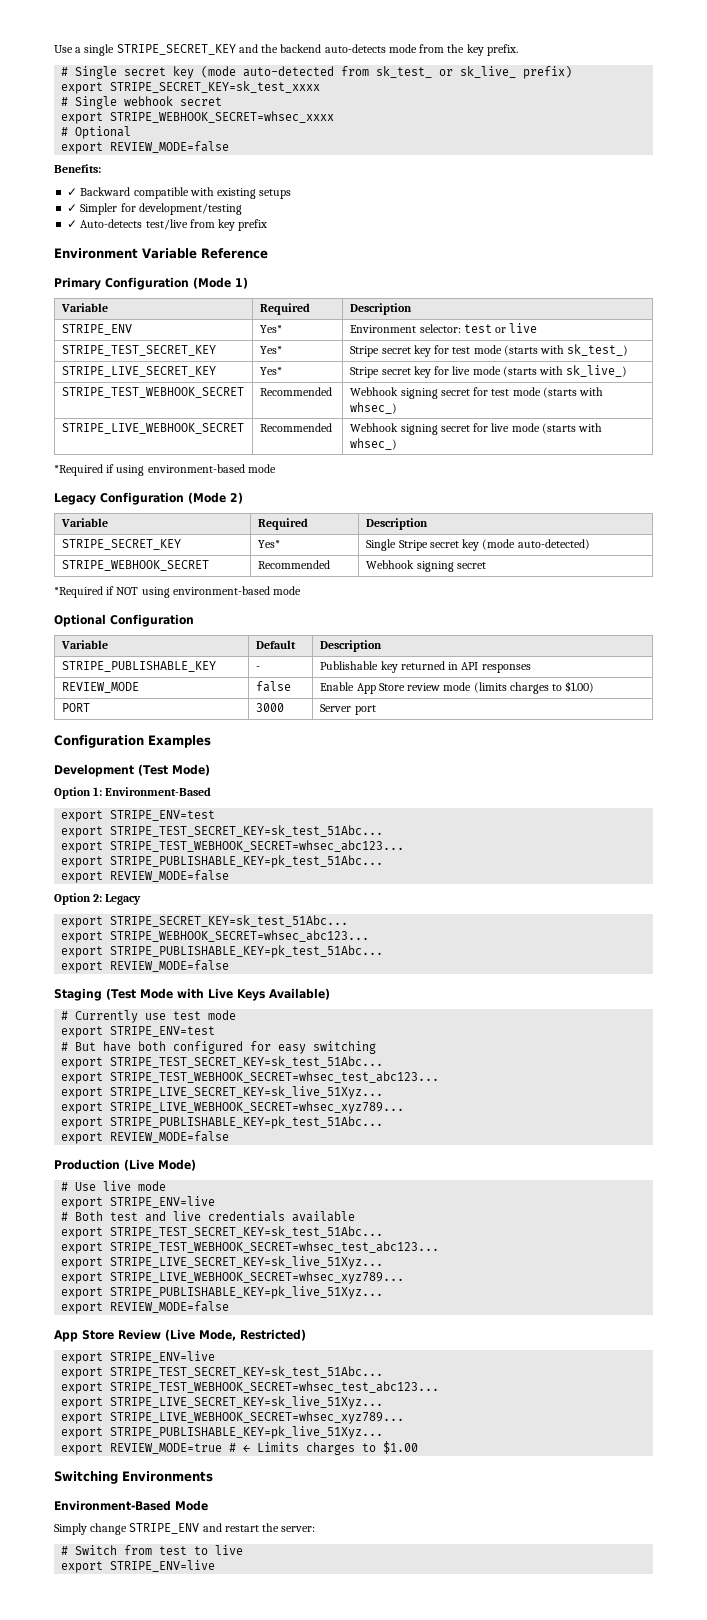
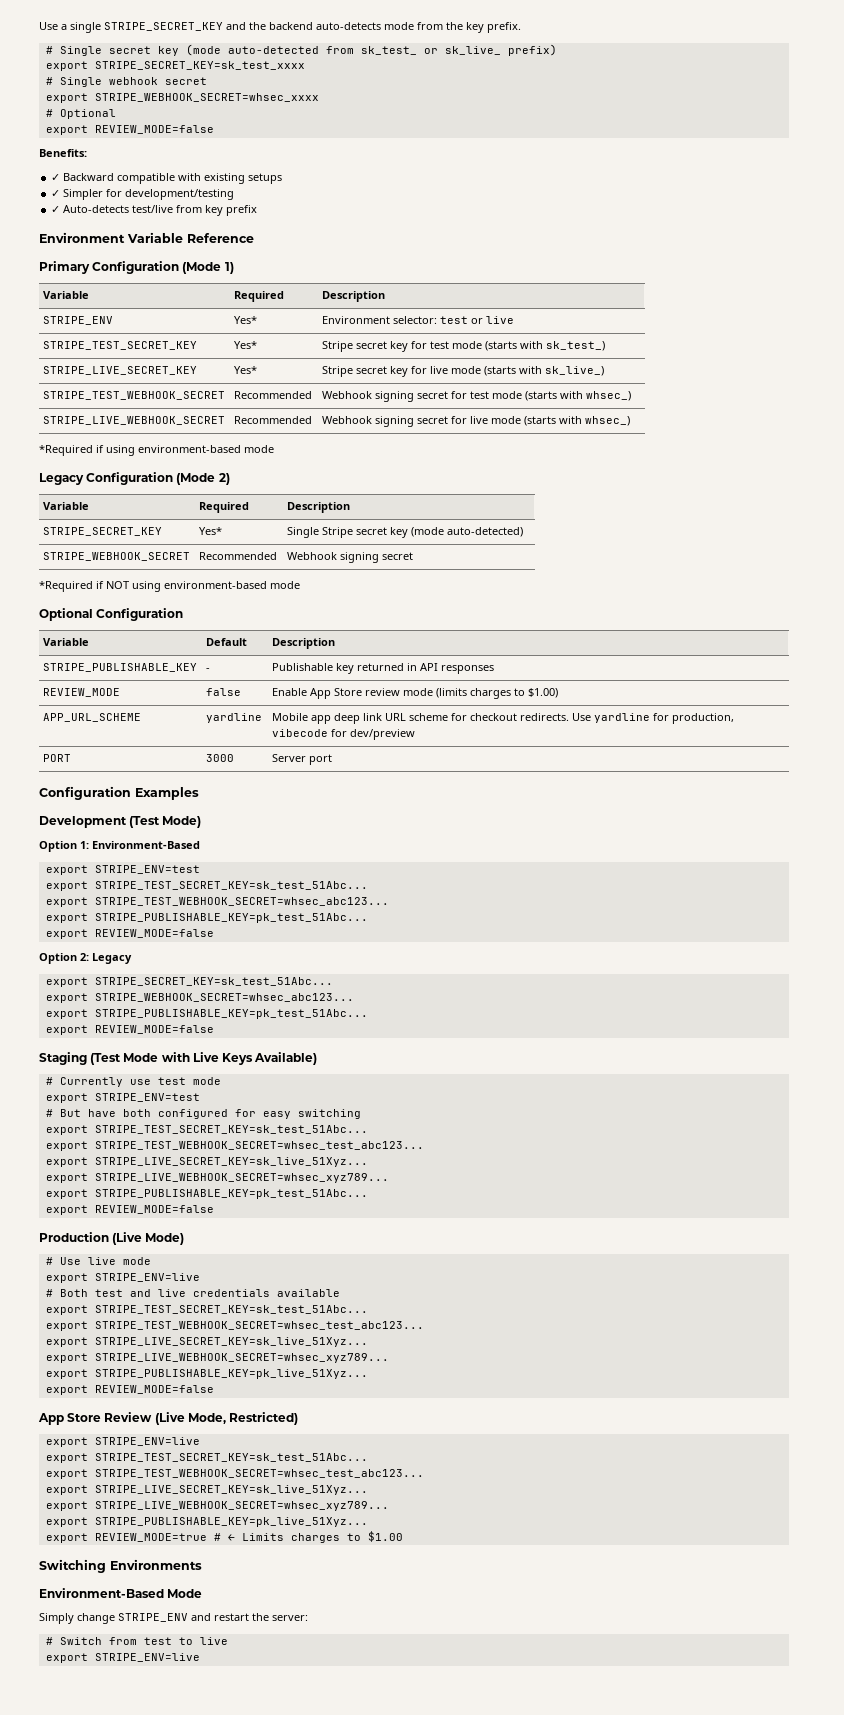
(595, 687) none -> [43,713,142,722] [206,713,263,723] [272,713,735,724] [272,729,416,740] // APP_URL_SCHEME | yardline | Mobile app deep link URL scheme for checkout redirects. Use yardline for production, vibecode for dev/preview

